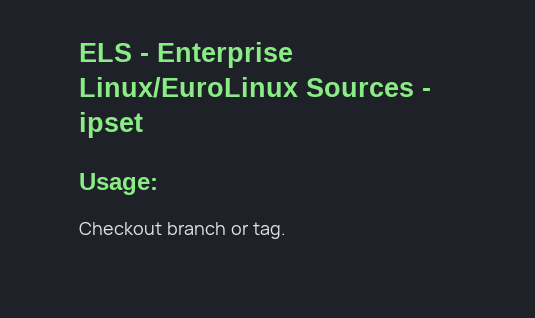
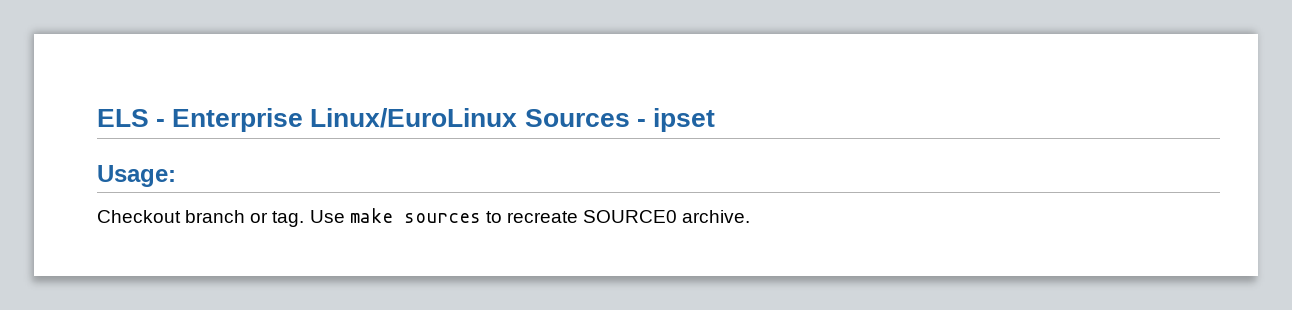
(286, 230) none -> [309,208,751,223] Use make sources to recreate SOURCE0 archive.

